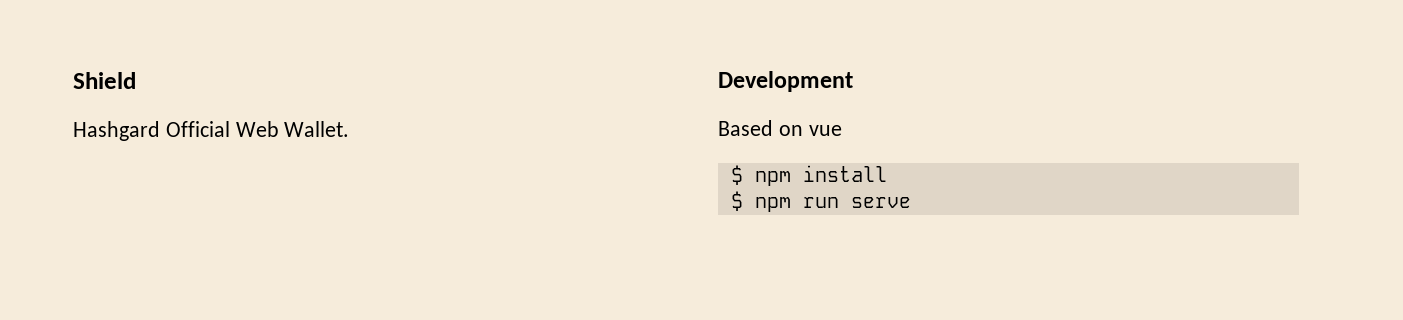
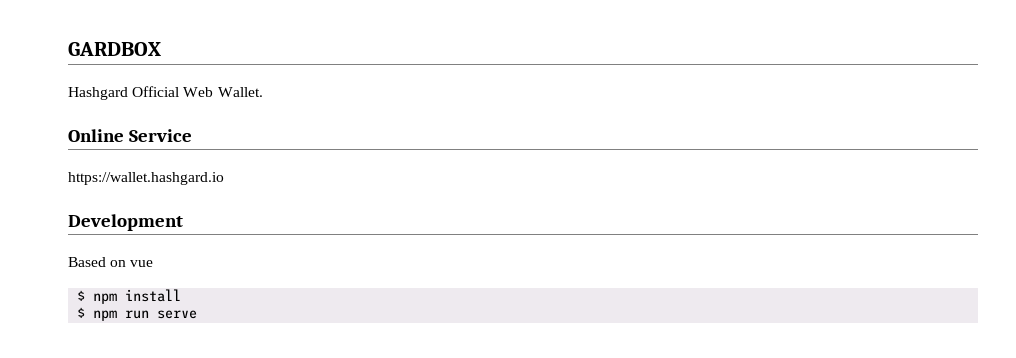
[73,72,136,89] Shield -> [68,42,161,56] GARDBOX
(350, 129) none -> [68,129,192,142] [68,172,224,185] // Online Service // https://wallet.hashgard.io

